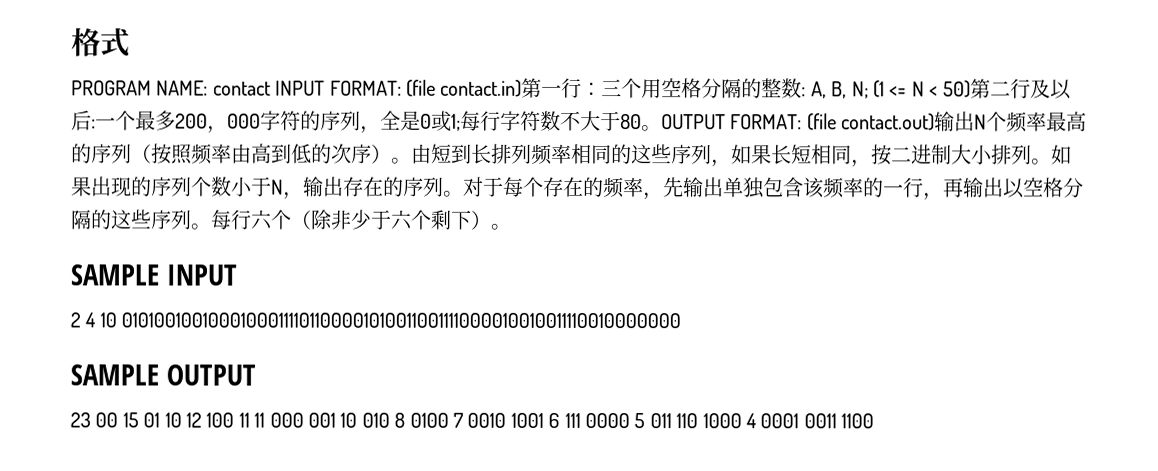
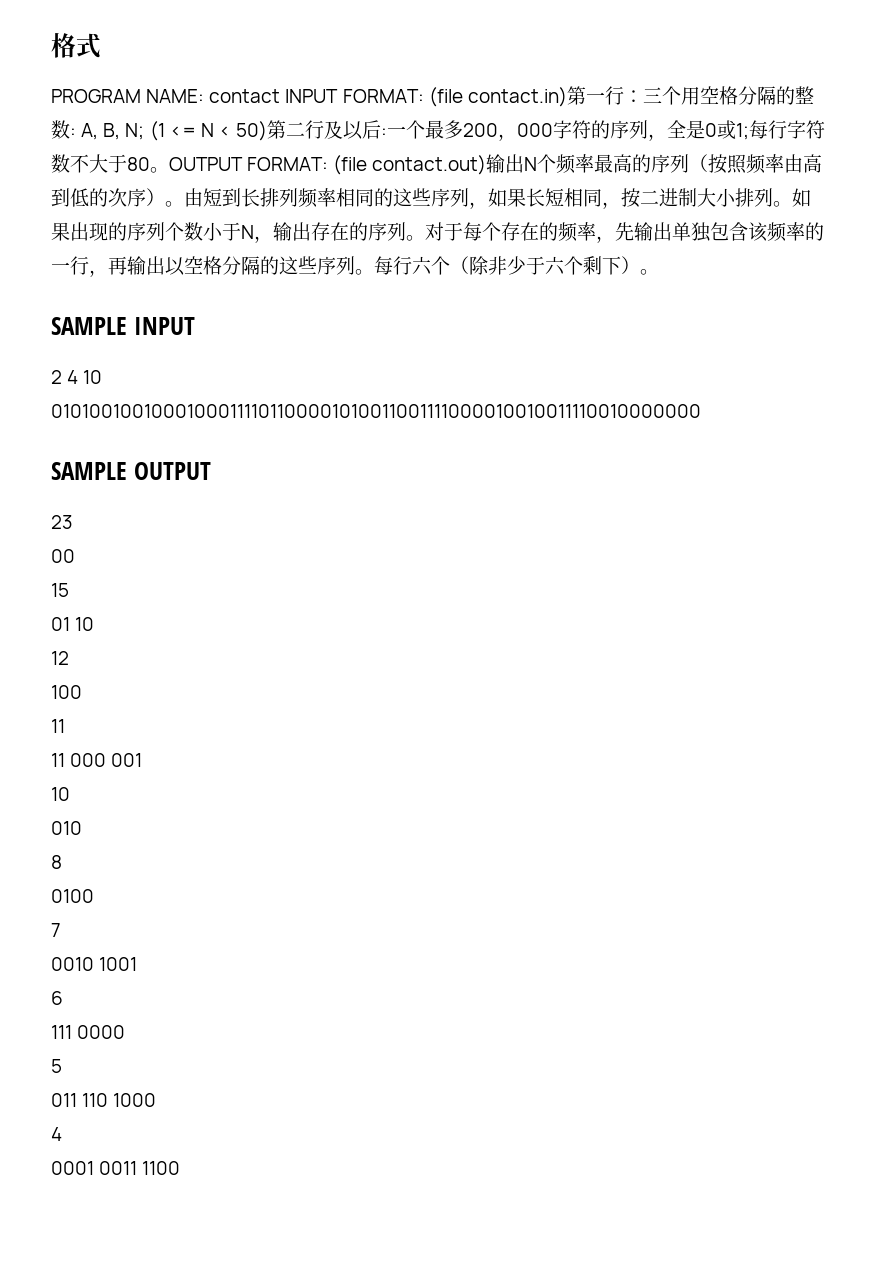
(117, 320) none -> (103, 377) //
(91, 420) none -> (73, 522) //
(119, 420) none -> (75, 556) //
(139, 420) none -> (69, 590) //
(182, 420) none -> (95, 624) //
(202, 420) none -> (69, 658) //
[238,412,250,428] 11 -> [51,719,65,733] // 11 //
[340,412,358,428] 10 -> [51,787,70,801] // 10 //
(390, 420) none -> (82, 828) //
(406, 420) none -> (62, 862) //
(449, 420) none -> (94, 896) //
(464, 420) none -> (61, 930) //
(544, 420) none -> (138, 964) //
(561, 420) none -> (63, 998) //
(630, 421) none -> (126, 1032) //
(646, 421) none -> (62, 1066) //
[745,413,757,429] 4 -> [51,1127,62,1141] // 4 //

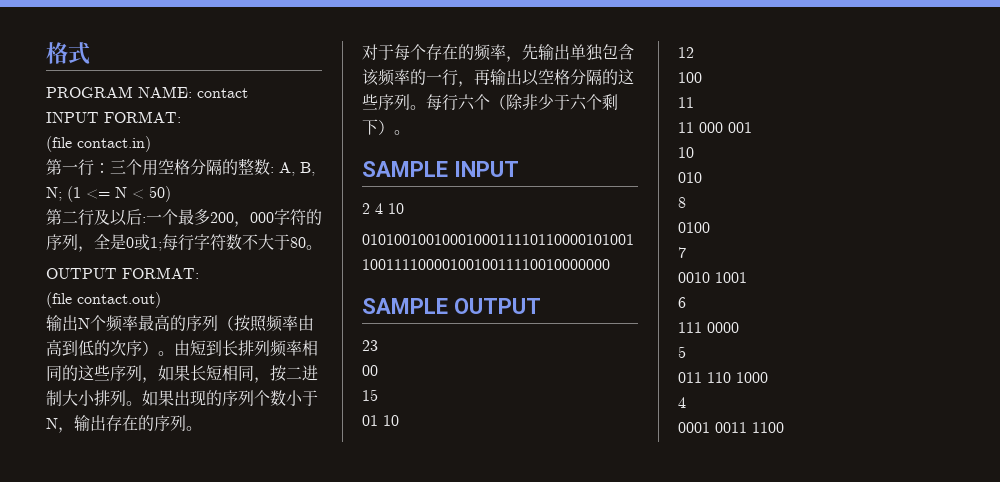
(281, 96) none -> (248, 93) //
(424, 96) none -> (181, 117) //
(567, 97) none -> (151, 144) //
(268, 131) none -> (171, 194) //
(169, 170) none -> (322, 247) //
(329, 164) none -> (199, 273) //
(487, 165) none -> (161, 300) //
(425, 238) none -> (202, 428) //

